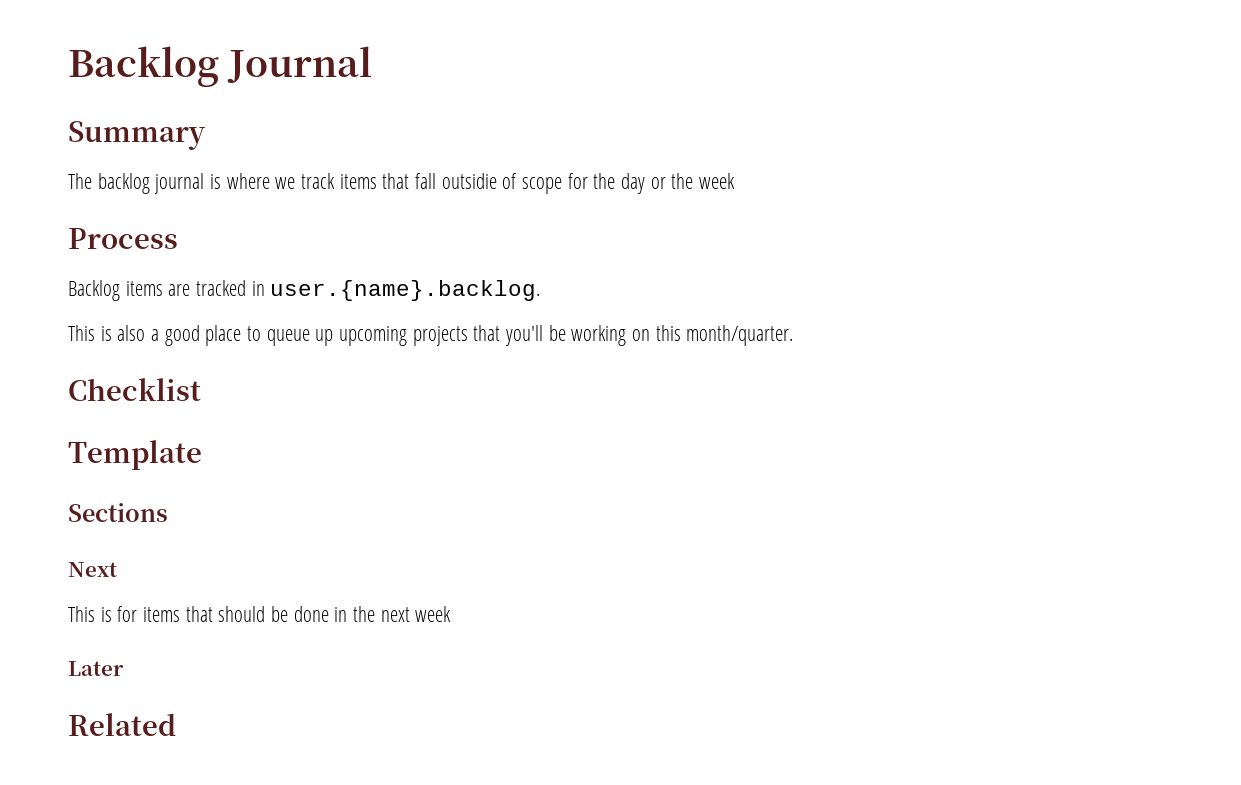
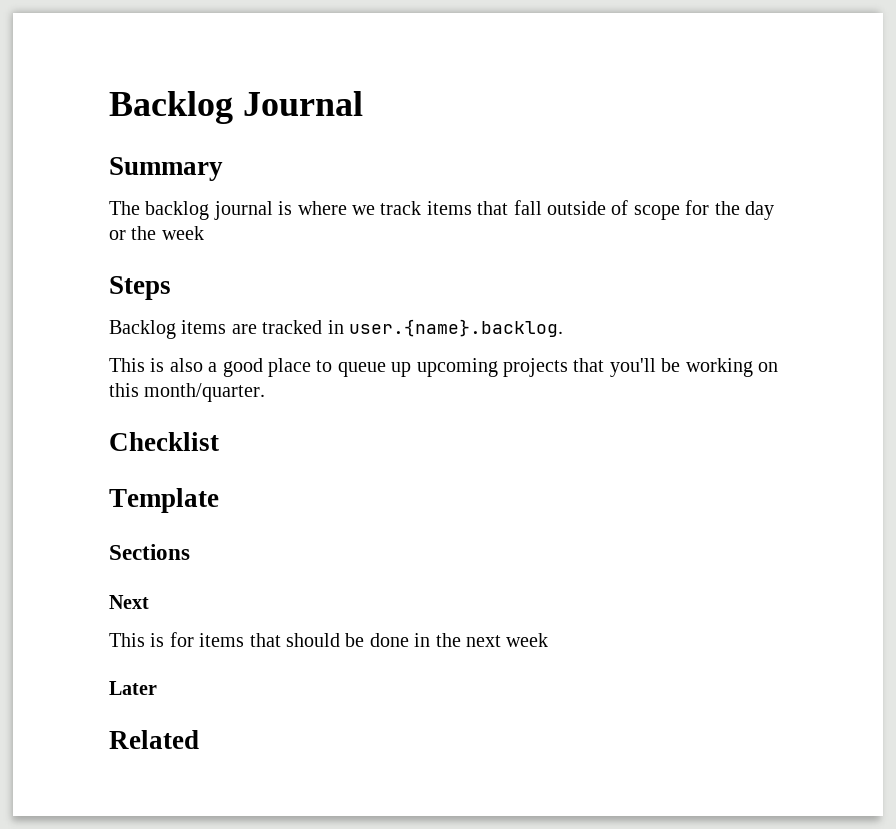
[441,173,497,189] outsidie -> [546,201,606,215] outside
[68,228,178,249] Process -> [109,276,171,300] Steps

